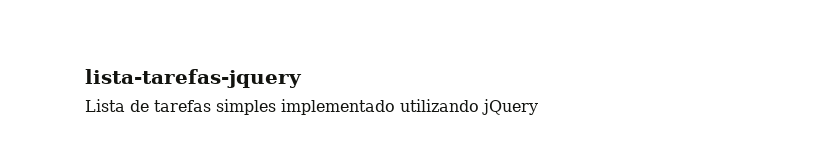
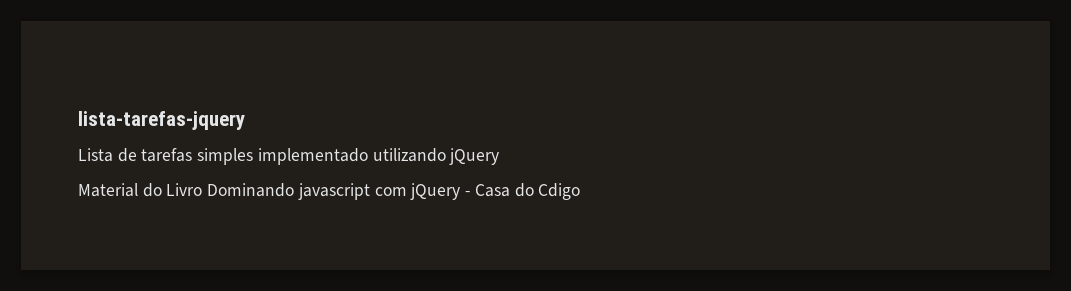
(538, 107) none -> [78,183,581,200] // Material do Livro Dominando javascript com jQuery - Casa do Cdigo

